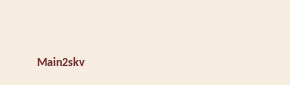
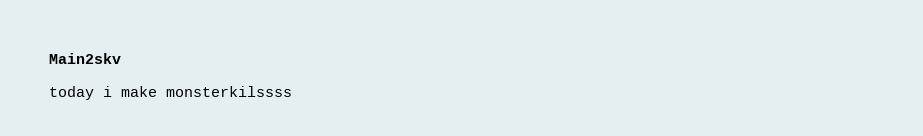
(85, 61) none -> [49,86,292,100] // today i make monsterkilssss

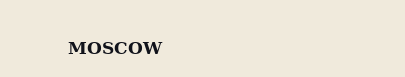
[49,53,121,64] [49,86,292,100] Main2skv // today i make monsterkilssss -> [68,42,163,54] MOSCOW

